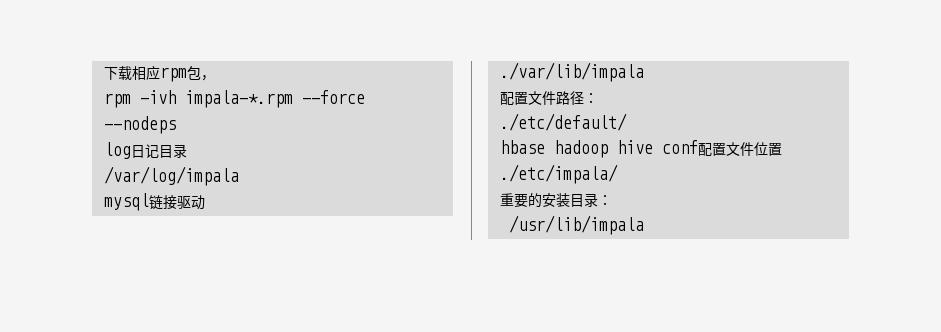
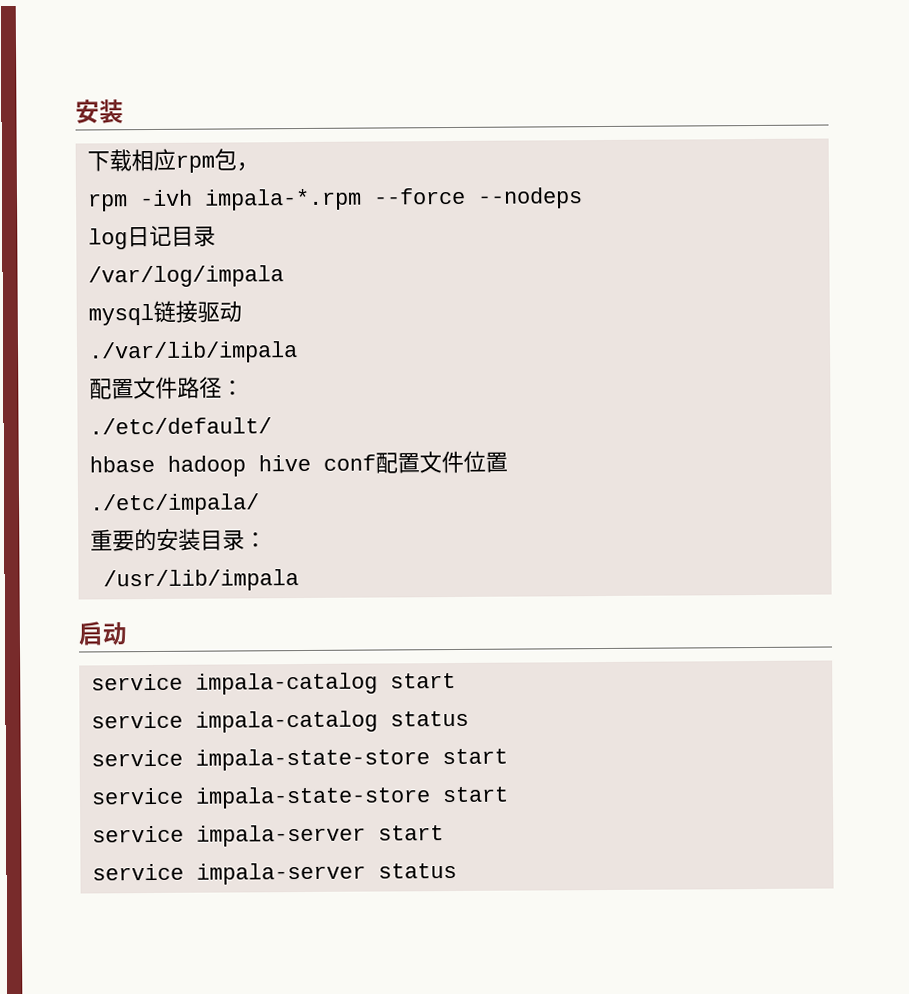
(104, 73) none -> [75,99,124,124] 安装 //
(644, 225) none -> [78,621,127,646] [91,672,456,695] [91,710,469,733] [91,748,508,771] [91,786,509,809] [92,824,444,847] [92,862,457,885] // 启动 // service impala-catalog start // service impala-catalog status // service impala-state-store start // service impala-state-store start // service impala-server start // service impala-server status

